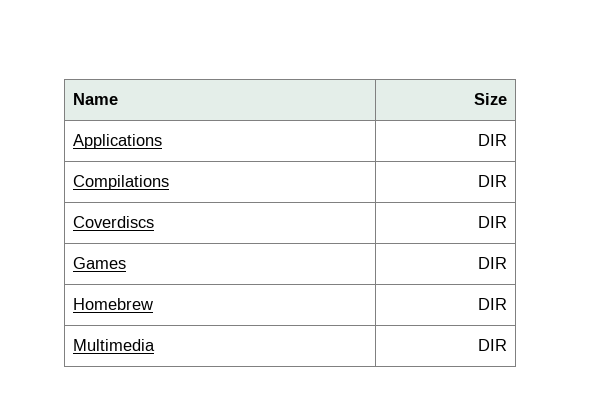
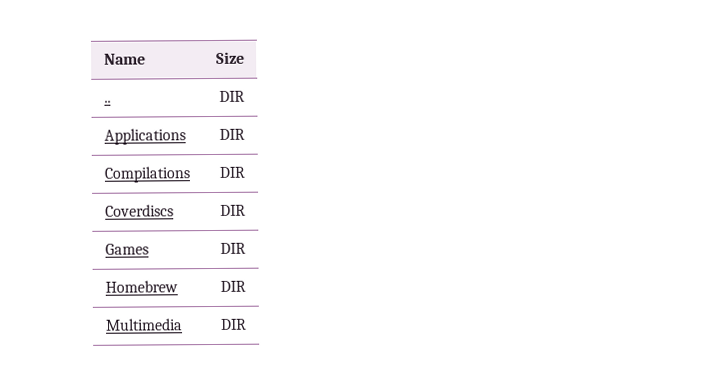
(508, 99) none -> [103,100,111,103] [219,90,246,102] // .. | DIR

